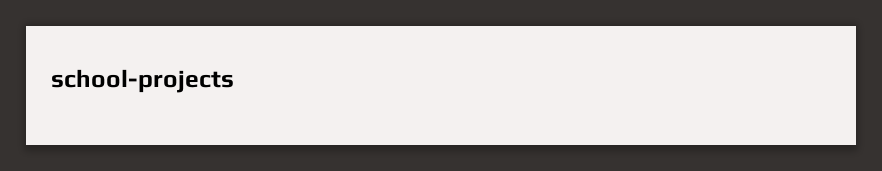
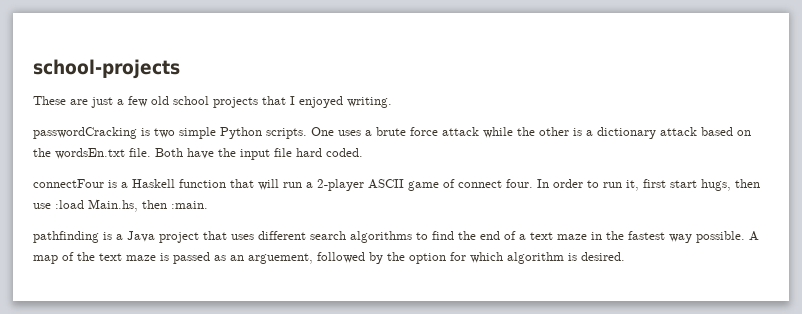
(234, 81) none -> [33,96,392,108] [33,127,751,139] [33,148,363,160] [33,179,760,191] [33,199,208,212] [33,231,759,243] [33,252,625,264] // These are just a few old school projects that I enjoyed writing. // passwordCracking is two simple Python scripts. One uses a brute force attack while the other is a dictionary attack based on the wordsEn.txt file. Both have the input file hard coded. // connectFour is a Haskell function that will run a 2-player ASCII game of connect four. In order to run it, first start hugs, then use :load Main.hs, then :main. // pathfinding is a Java project that uses different search algorithms to find the end of a text maze in the fastest way possible. A map of the text maze is passed as an arguement, followed by the option for which algorithm is desired.

